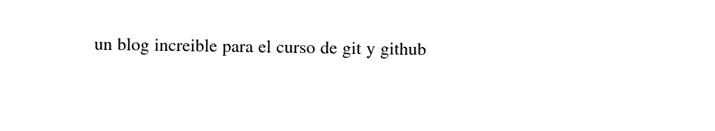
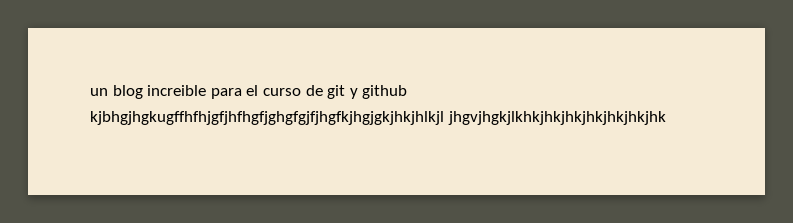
(427, 51) none -> [90,111,666,125] kjbhgjhgkugffhfhjgfjhfhgfjghgfgjfjhgfkjhgjgkjhkjhlkjl jhgvjhgkjlkhkjhkjhkjhkjhkjhkjhk

